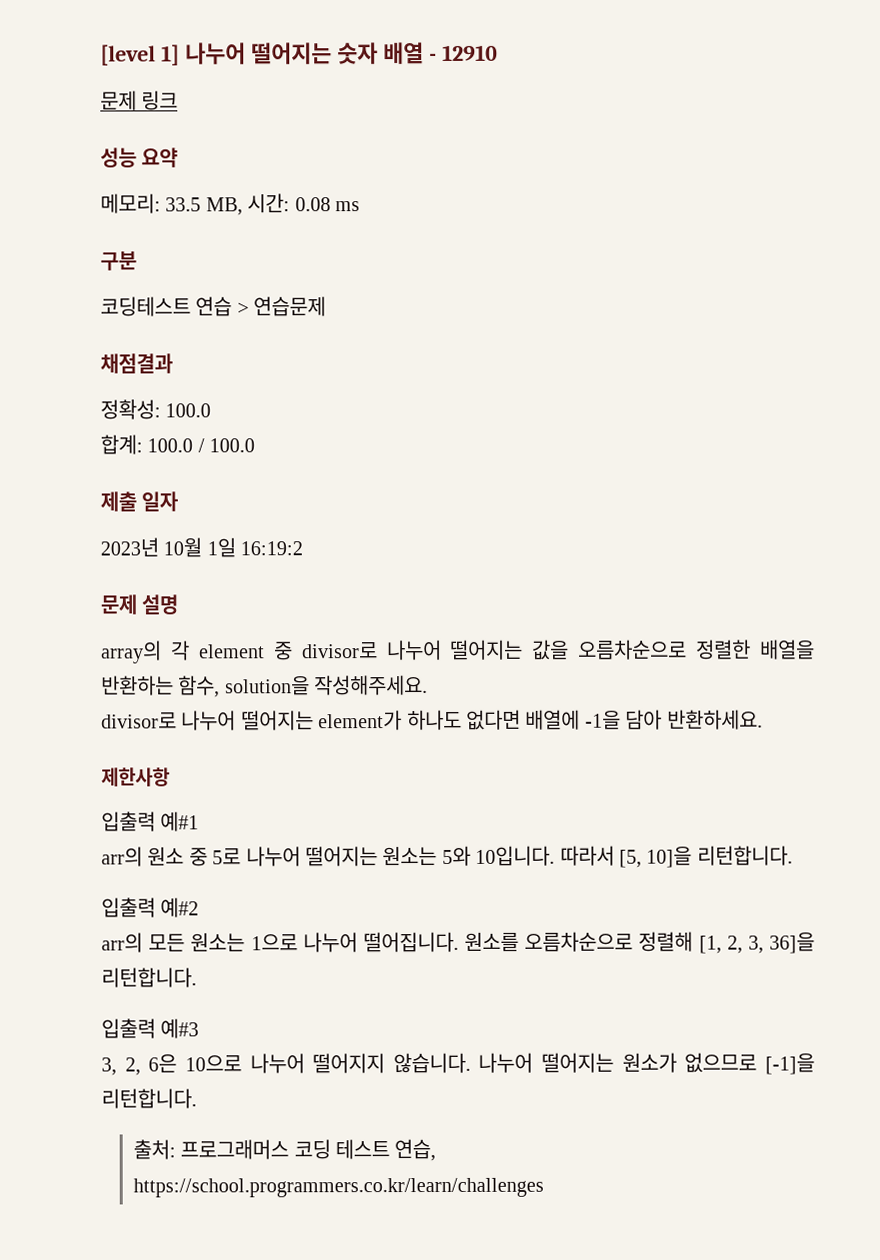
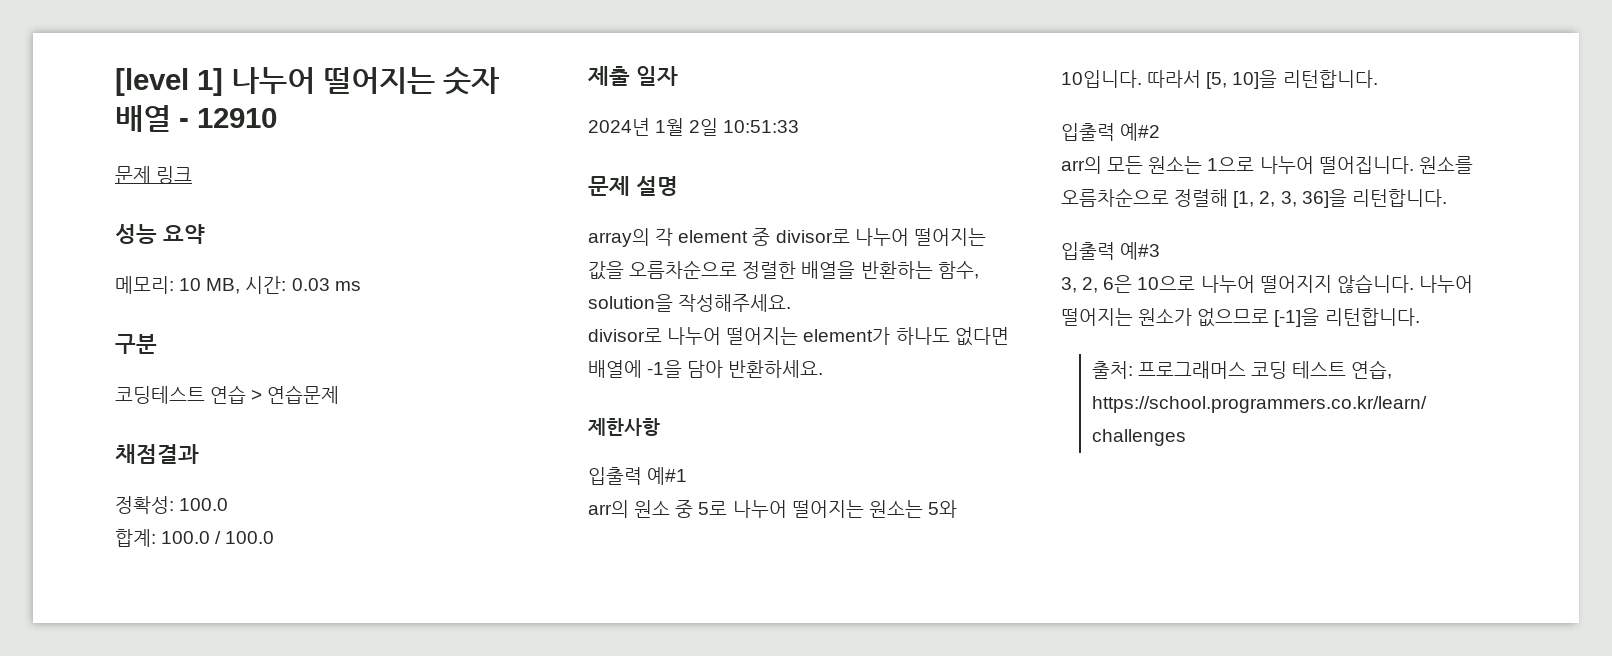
[165,197,202,212] 33.5 -> [179,278,202,291] 10
[294,197,331,212] 0.08 -> [291,278,330,291] 0.03
[100,537,304,558] 2023년 10월 1일 16:19:2 -> [588,118,800,136] 2024년 1월 2일 10:51:33

